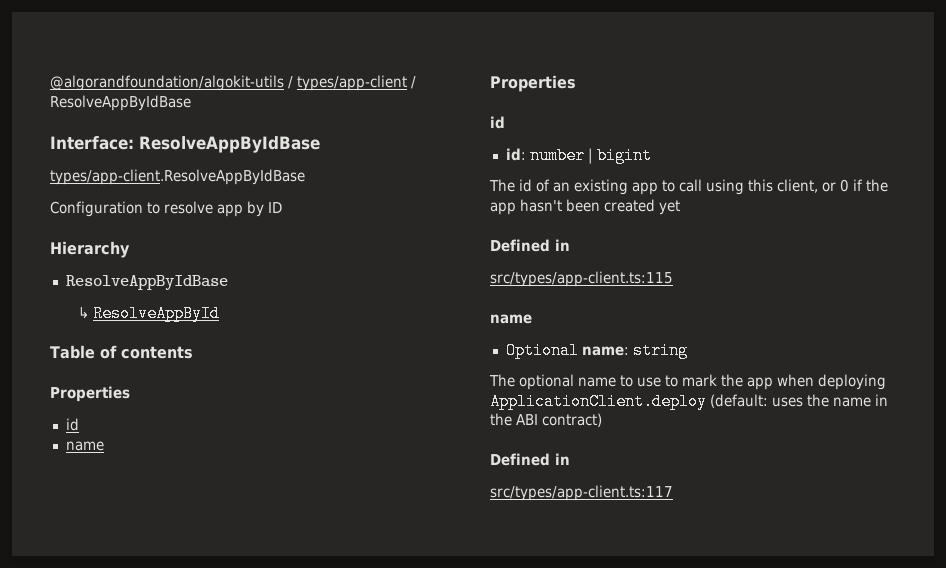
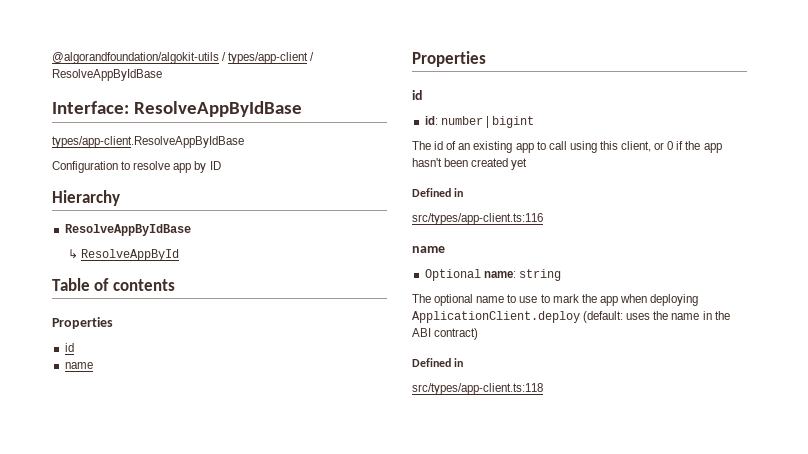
[490,271,673,287] src/types/app-client.ts:115 -> [412,213,543,225] src/types/app-client.ts:116
[490,485,673,501] src/types/app-client.ts:117 -> [412,383,543,395] src/types/app-client.ts:118

